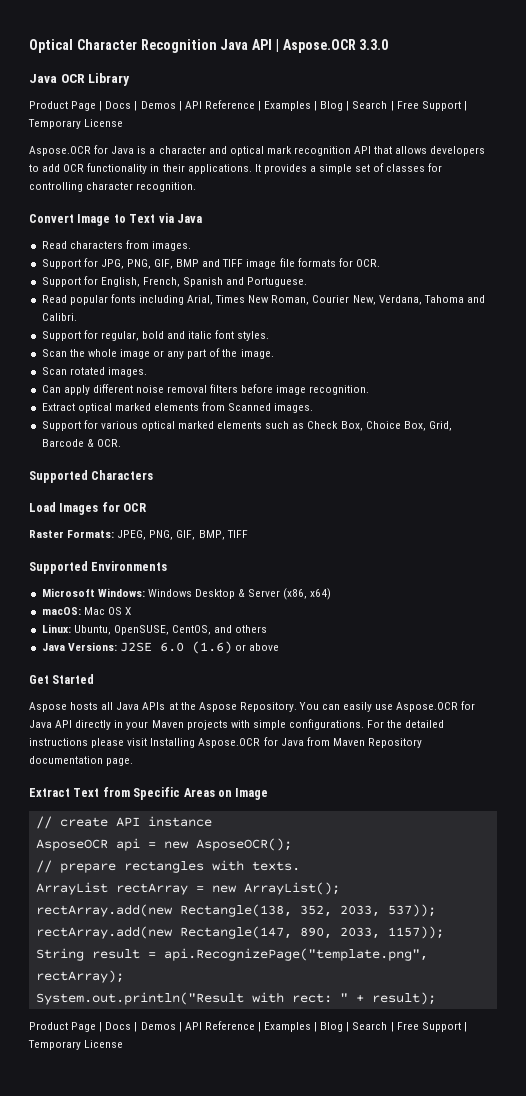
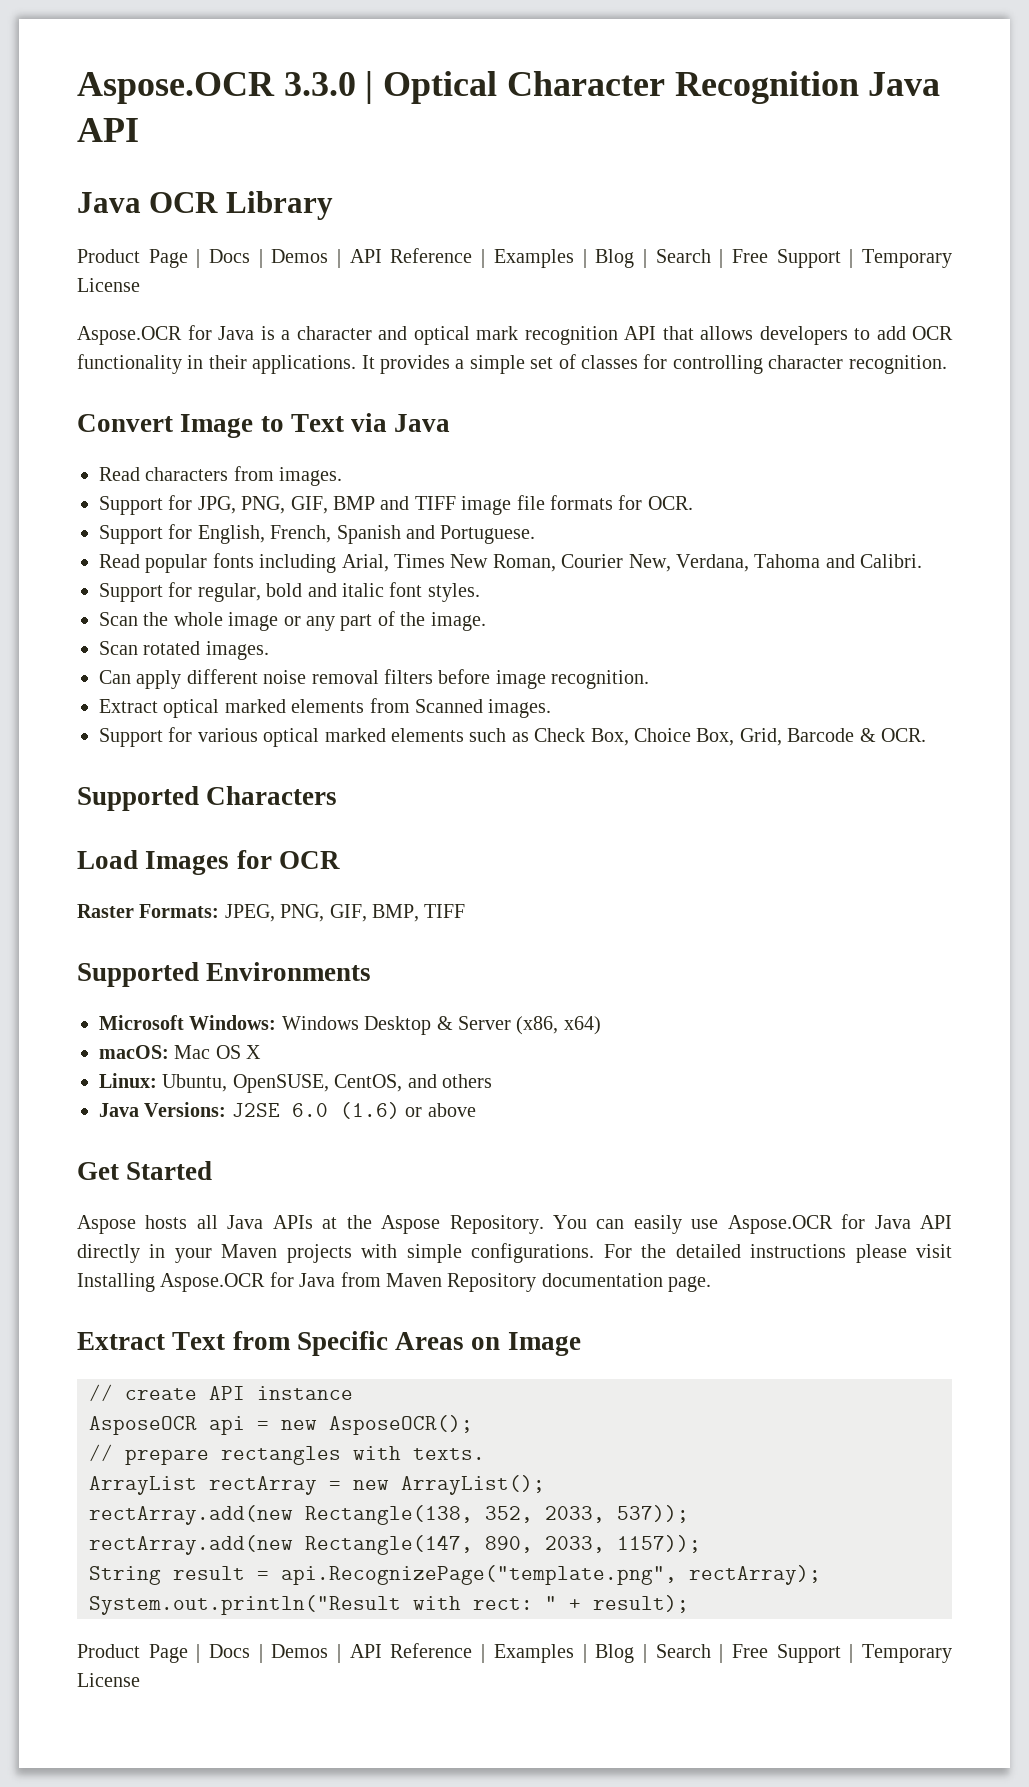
(29, 46) none -> [77,71,374,104] Aspose.OCR 3.3.0 |
[275,39,389,53] | Aspose.OCR 3.3.0 -> (139, 130) none

